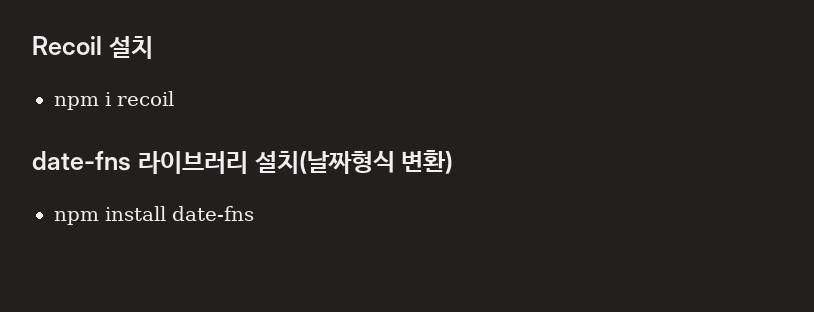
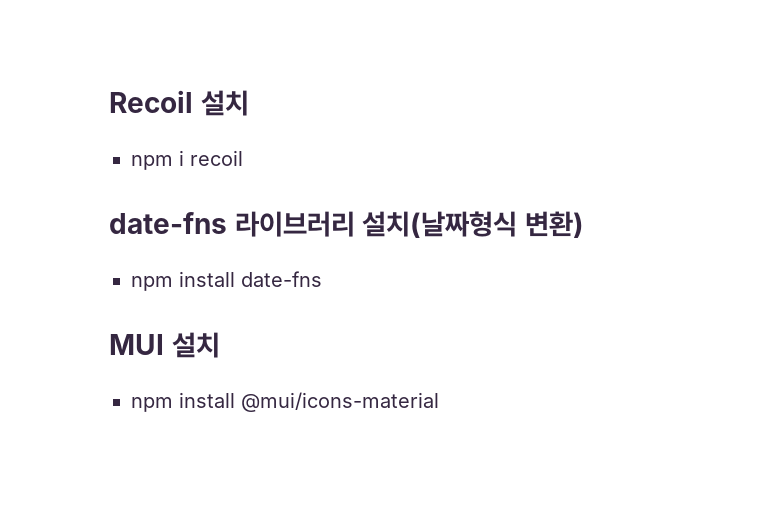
(254, 213) none -> [109,332,220,358] [131,392,439,412] // MUI 설치 // npm install @mui/icons-material

